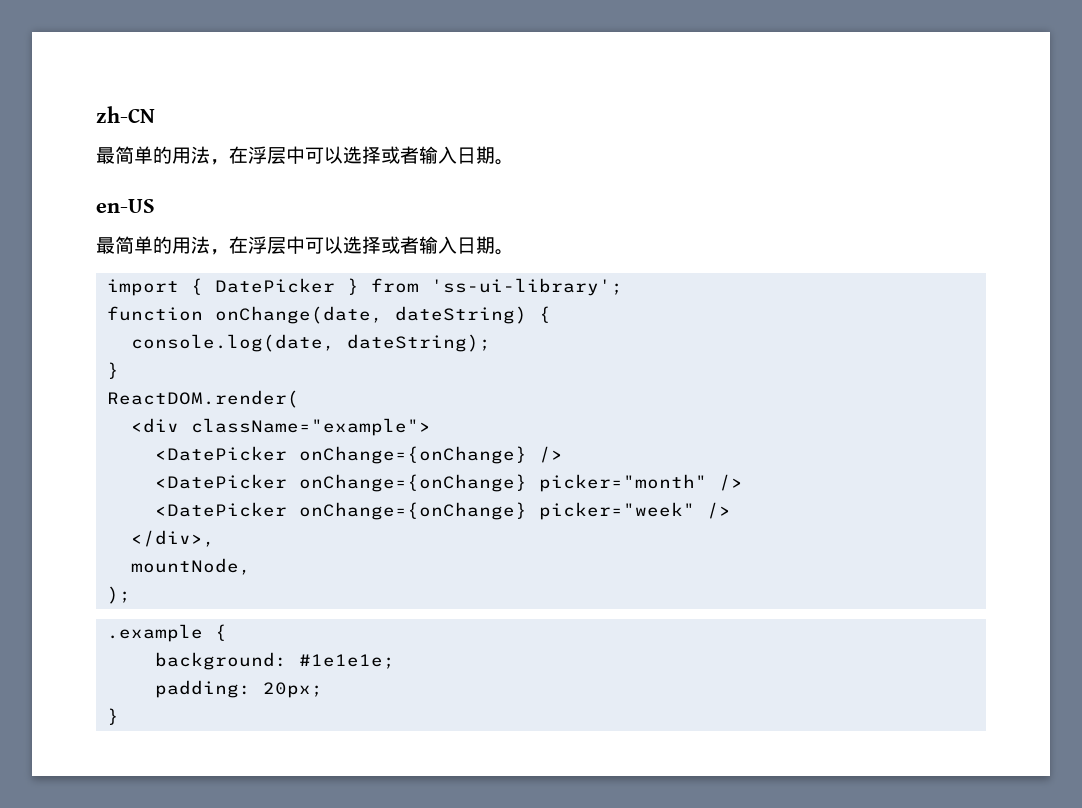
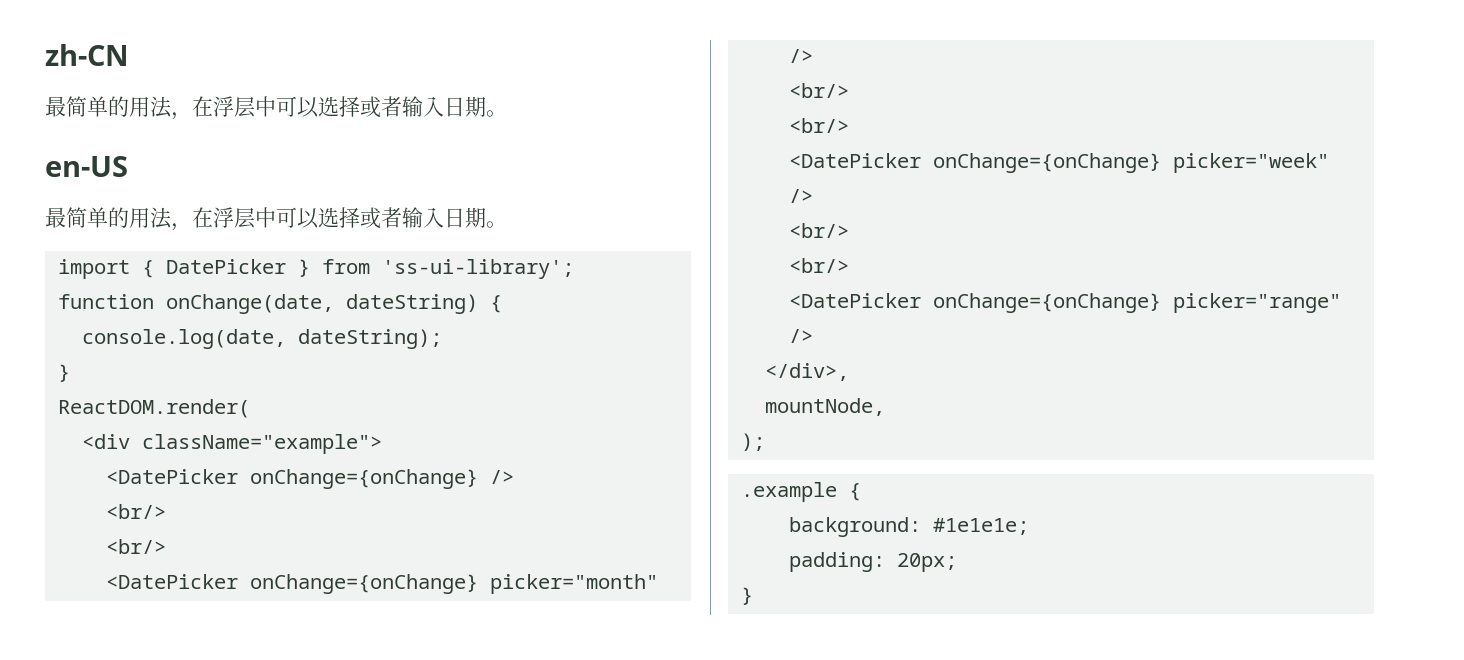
(564, 454) none -> [105,504,166,519] [105,539,166,554] // <br/> // <br/>
(744, 482) none -> [788,83,849,98] [788,118,849,133] // <br/> // <br/>
(732, 510) none -> [788,223,849,238] [788,258,849,273] [788,293,1341,313] [788,329,813,343] // <br/> // <br/> // <DatePicker onChange={onChange} picker="range" />

